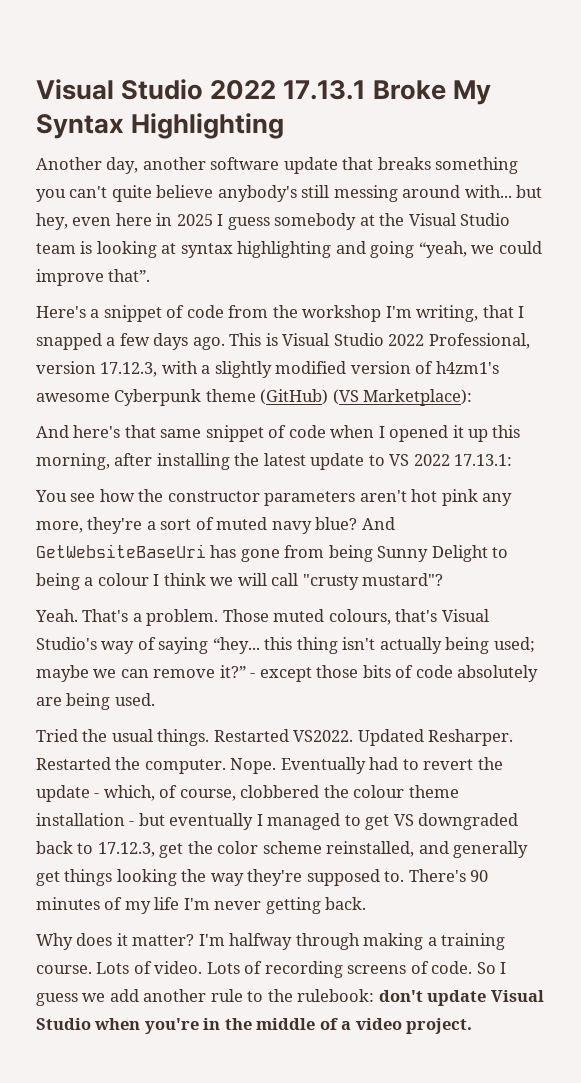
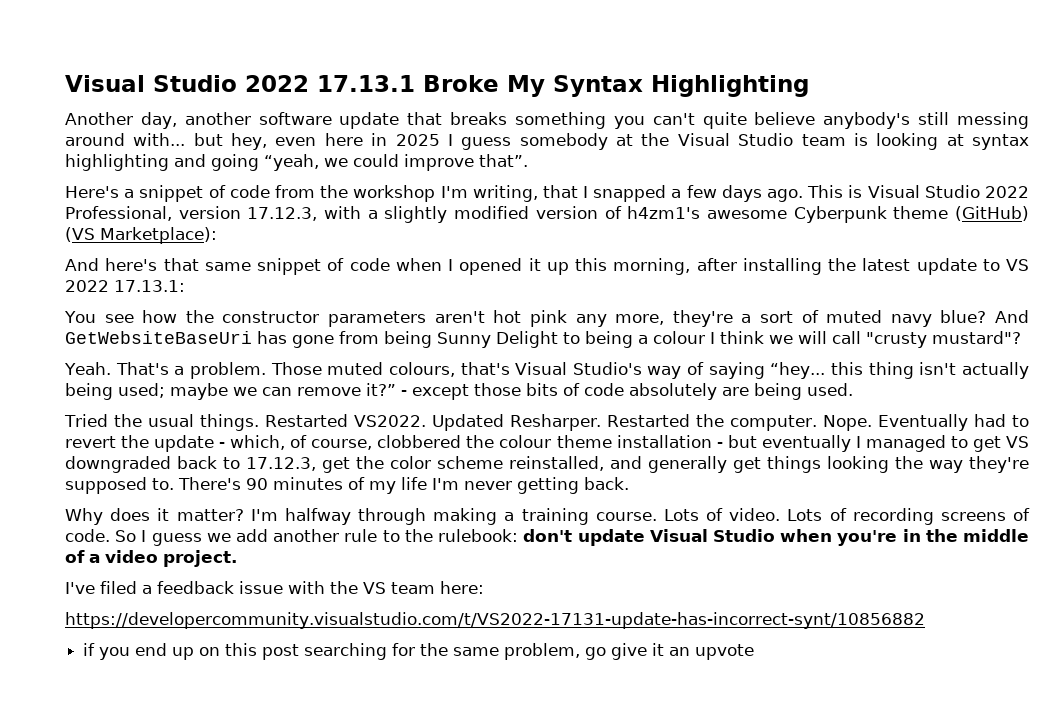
(473, 1026) none -> [65,581,484,594] [65,612,925,629] [83,643,755,660] // I've filed a feedback issue with the VS team here: // https://developercommunity.visualstudio.com/t/VS2022-17131-update-has-incorrect-synt/10856882 // if you end up on this post searching for the same problem, go give it an upvote

